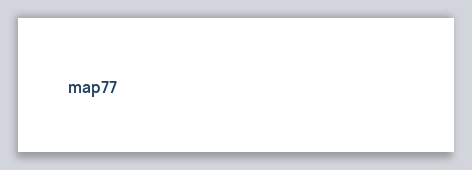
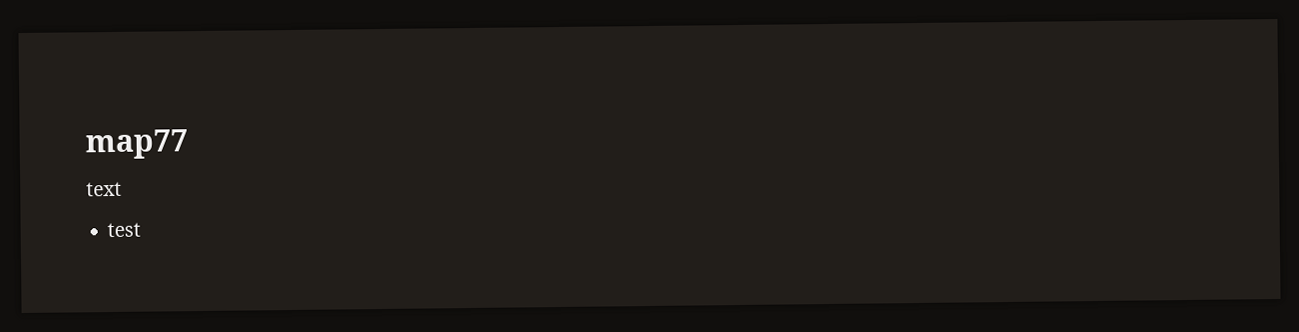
(117, 89) none -> [86,181,122,197] [107,222,142,238] // text // test

